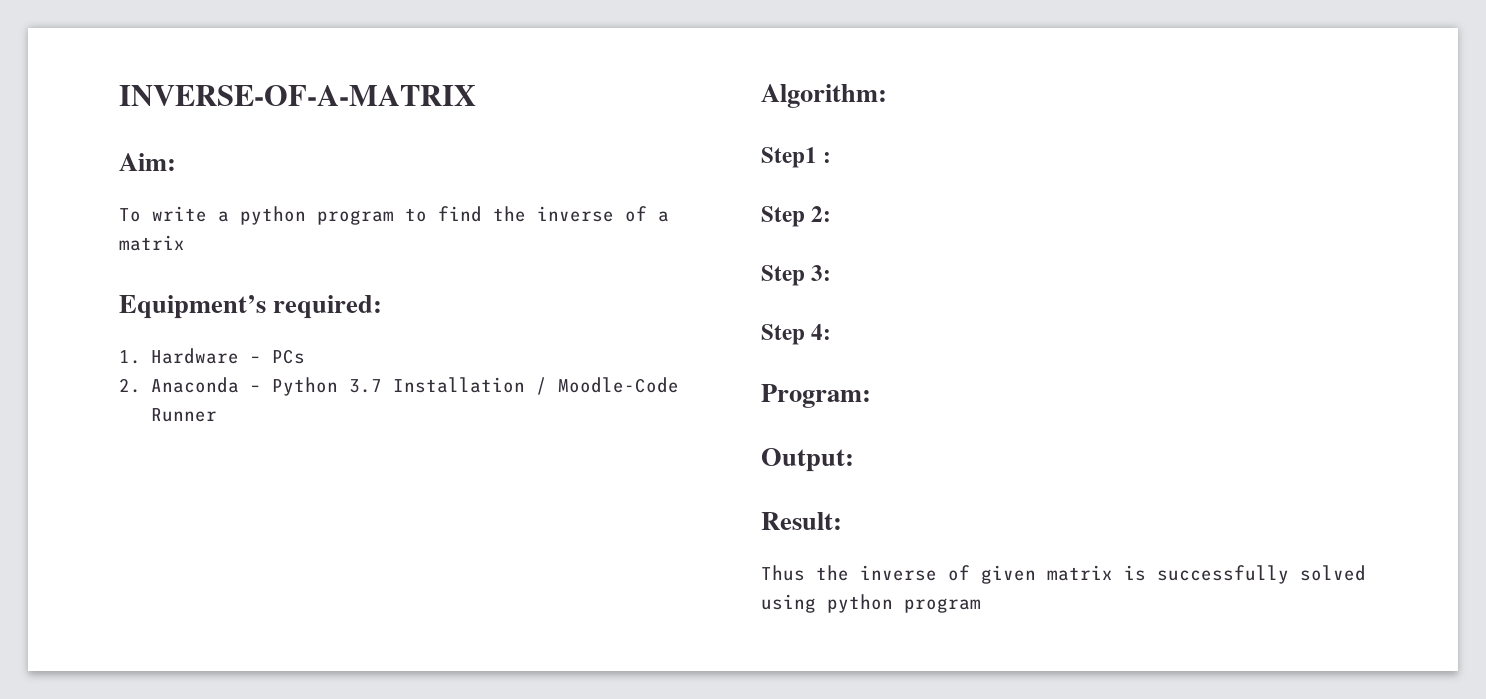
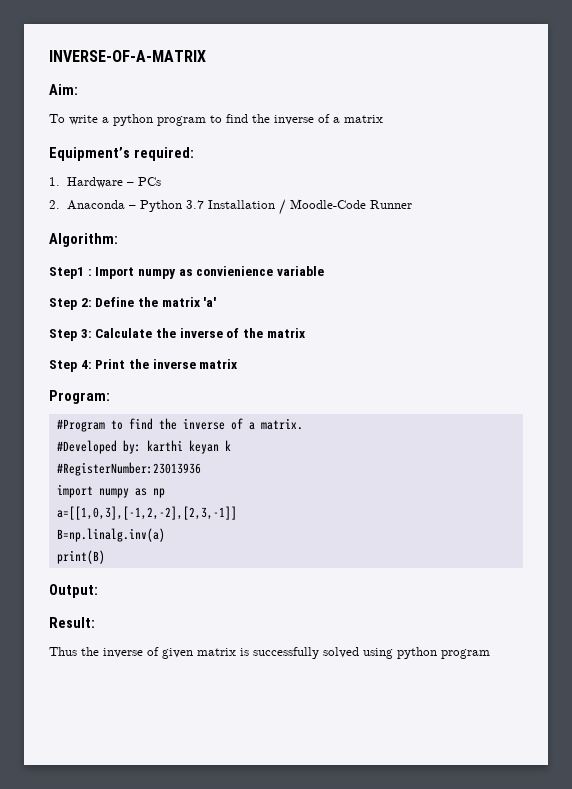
[761,206,832,227] [761,265,832,286] [761,324,832,345] [761,384,871,408] // Step 2: // Step 3: // Step 4: // Program: -> [95,266,324,279] [49,297,217,310] [49,328,305,341] [49,359,238,372] [49,390,110,404] [56,418,303,432] [56,440,231,454] [56,462,201,476] [56,484,165,498] [56,506,237,520] [56,528,165,542] [56,550,105,564] Import numpy as convienience variable // Step 2: Define the matrix 'a' // Step 3: Calculate the inverse of the matrix // Step 4: Print the inverse matrix // Program: // #Program to find the inverse of a matrix. // #Developed by: karthi keyan k // #RegisterNumber:23013936 // import numpy as np // a=[[1,0,3],[-1,2,-2],[2,3,-1]] // B=np.linalg.inv(a) // print(B)

